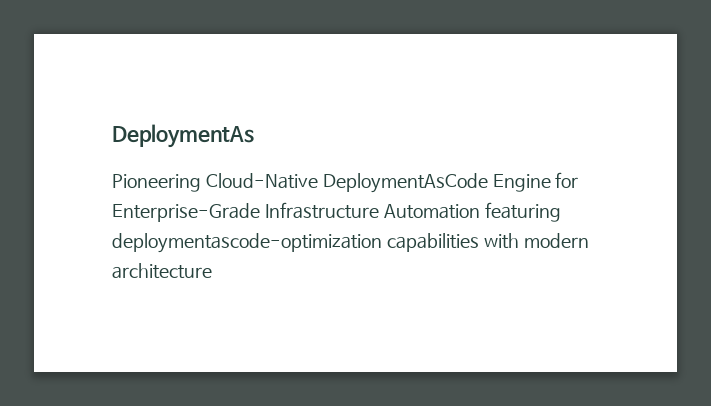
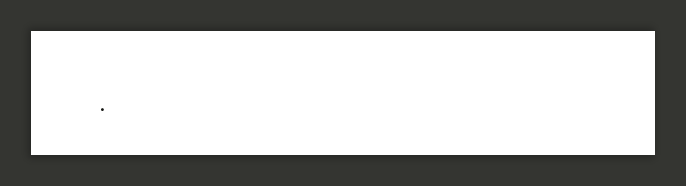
[112,124,254,148] [112,172,579,193] [112,202,561,222] [112,233,589,253] [112,263,212,279] DeploymentAs // Pioneering Cloud-Native DeploymentAsCode Engine for Enterprise-Grade Infrastructure Automation featuring deploymentascode-optimization capabilities with modern architecture -> [100,108,105,111] .

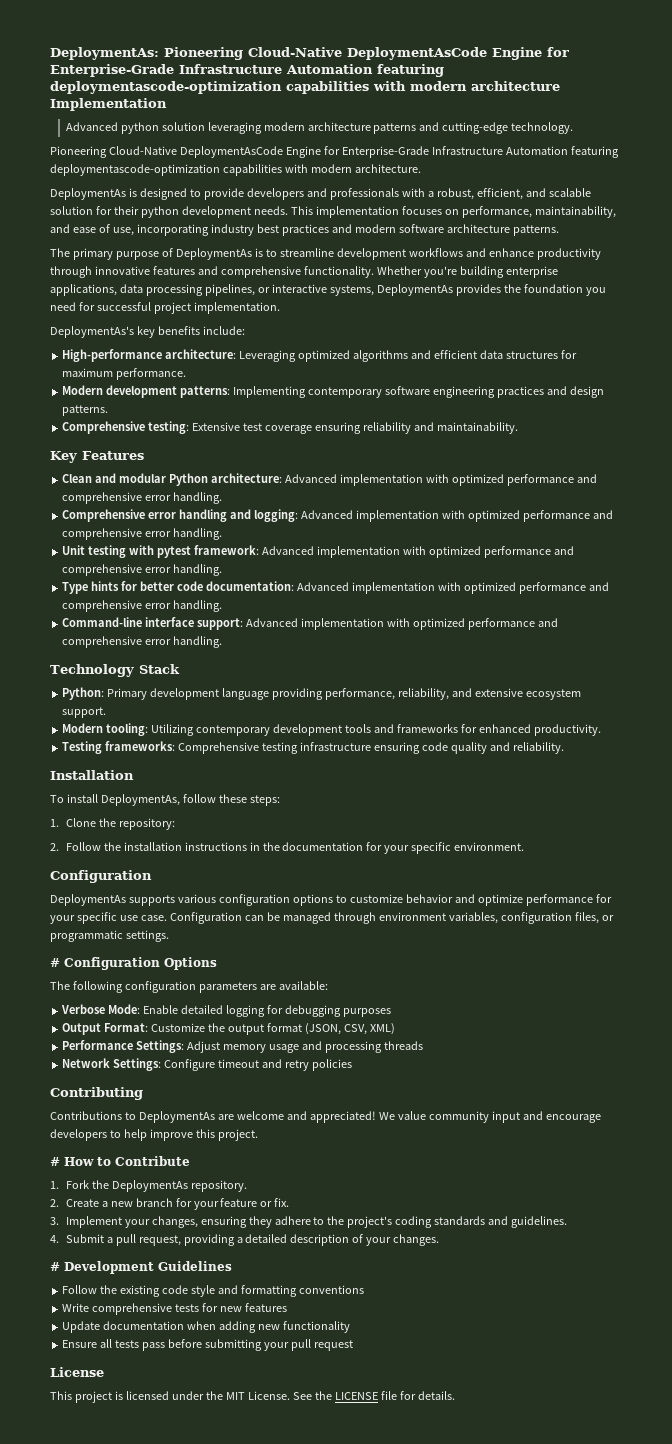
[100,108,105,111] . -> [50,47,569,60] [50,64,444,77] [50,81,560,94] [50,98,167,111] [65,122,574,134] [50,146,619,158] [50,164,421,176] [50,188,591,200] [50,206,616,218] [50,224,559,236] [50,248,601,260] [50,266,558,278] [50,284,606,296] [50,302,280,314] [50,326,245,338] [62,349,577,362] [62,368,187,380] [62,385,604,398] [62,405,109,416] [62,421,518,434] [50,451,144,463] [62,473,597,486] [62,492,223,504] [62,509,613,522] [62,528,223,540] [62,545,574,558] [62,564,223,576] [62,581,609,594] [62,600,223,612] [62,617,558,630] [62,636,223,648] [50,664,180,677] [62,687,581,700] [62,707,107,718] [62,723,601,736] [62,741,564,754] [50,770,134,780] [50,794,280,806] [50,818,175,830] [50,842,525,854] [50,870,152,883] [50,894,612,906] [50,912,614,924] [50,930,169,942] [50,957,217,970] [50,981,328,993] [61,1004,391,1017] [62,1023,395,1035] [62,1040,423,1053] [62,1058,352,1071] [50,1087,143,1100] [50,1111,601,1123] [50,1129,258,1141] [50,1156,190,1166] [50,1180,247,1192] [50,1198,290,1210] [50,1216,568,1228] [50,1234,440,1246] [50,1261,232,1274] [62,1285,364,1297] [62,1303,287,1315] [62,1321,350,1333] [62,1339,353,1351] [50,1367,104,1377] [50,1391,455,1403] DeploymentAs: Pioneering Cloud-Native DeploymentAsCode Engine for Enterprise-Grade Infrastructure Automation featuring deploymentascode-optimization capabilities with modern architecture Implementation // Advanced python solution leveraging modern architecture patterns and cutting-edge technology. // Pioneering Cloud-Native DeploymentAsCode Engine for Enterprise-Grade Infrastructure Automation featuring deploymentascode-optimization capabilities with modern architecture. // DeploymentAs is designed to provide developers and professionals with a robust, efficient, and scalable solution for their python development needs. This implementation focuses on performance, maintainability, and ease of use, incorporating industry best practices and modern software architecture patterns. // The primary purpose of DeploymentAs is to streamline development workflows and enhance productivity through innovative features and comprehensive functionality. Whether you're building enterprise applications, data processing pipelines, or interactive systems, DeploymentAs provides the foundation you need for successful project implementation. // DeploymentAs's key benefits include: // High-performance architecture: Leveraging optimized algorithms and efficient data structures for maximum performance. // Modern development patterns: Implementing contemporary software engineering practices and design patterns. // Comprehensive testing: Extensive test coverage ensuring reliability and maintainability. // Key Features // Clean and modular Python architecture: Advanced implementation with optimized performance and comprehensive error handling. // Comprehensive error handling and logging: Advanced implementation with optimized performance and comprehensive error handling. // Unit testing with pytest framework: Advanced implementation with optimized performance and comprehensive error handling. // Type hints for better code documentation: Advanced implementation with optimized performance and comprehensive error handling. // Command-line interface support: Advanced implementation with optimized performance and comprehensive error handling. // Technology Stack // Python: Primary development language providing performance, reliability, and extensive ecosystem support. // Modern tooling: Utilizing contemporary development tools and frameworks for enhanced productivity. // Testing frameworks: Comprehensive testing infrastructure ensuring code quality and reliability. // Installation // To install DeploymentAs, follow these steps: // 1. Clone the repository: // 2. Follow the installation instructions in the documentation for your specific environment. // Configuration // DeploymentAs supports various configuration options to customize behavior and optimize performance for your specific use case. Configuration can be managed through environment variables, configuration files, or programmatic settings. // # Configuration Options // The following configuration parameters are available: // Verbose Mode: Enable detailed logging for debugging purposes // Output Format: Customize the output format (JSON, CSV, XML) // Performance Settings: Adjust memory usage and processing threads // Network Settings: Configure timeout and retry policies // Contributing // Contributions to DeploymentAs are welcome and appreciated! We value community input and encourage developers to help improve this project. // # How to Contribute // 1. Fork the DeploymentAs repository. // 2. Create a new branch for your feature or fix. // 3. Implement your changes, ensuring they adhere to the project's coding standards and guidelines. // 4. Submit a pull request, providing a detailed description of your changes. // # Development Guidelines // Follow the existing code style and formatting conventions // Write comprehensive tests for new features // Update documentation when adding new functionality // Ensure all tests pass before submitting your pull request // License // This project is licensed under the MIT License. See the LICENSE file for details.

